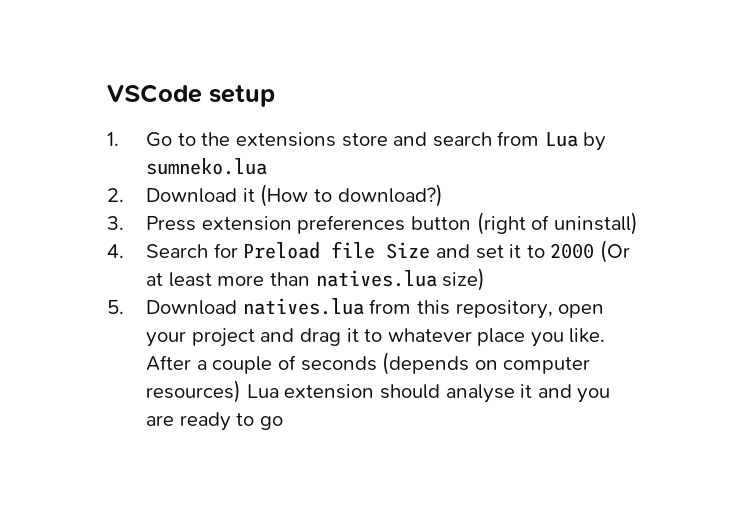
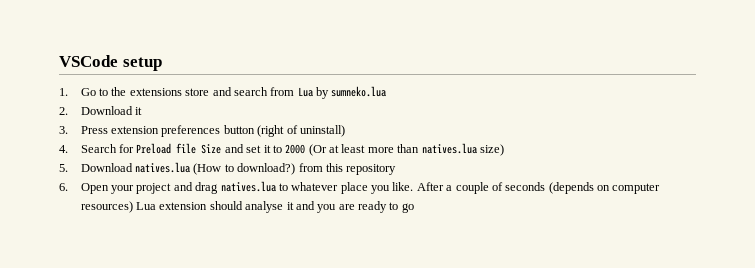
[260,184,443,207] (How to download?) -> (143, 111) none
[369,299,605,319] from this repository, open -> [193,163,397,175] [59,183,109,194] (How to download?) from this repository // 6. Open
[346,328,359,342] it -> [220,181,276,192] natives.lua

